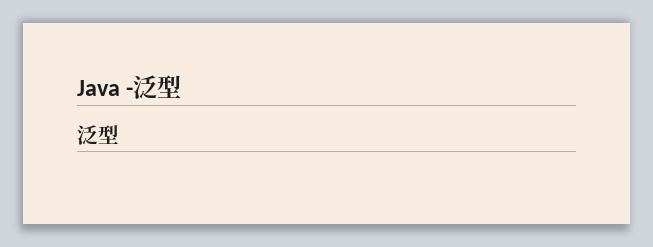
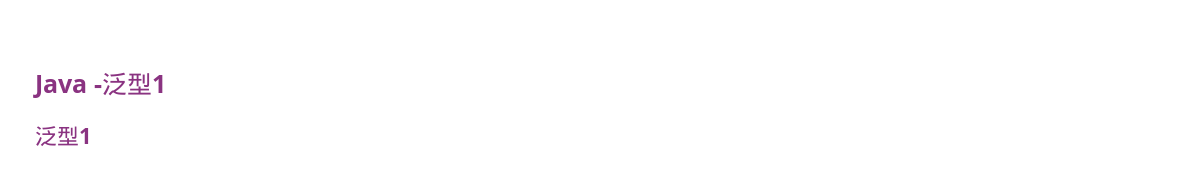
[77,125,119,145] // 泛型 -> [152,75,166,93] [35,126,92,147] 1 // 泛型1

